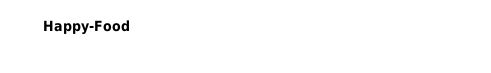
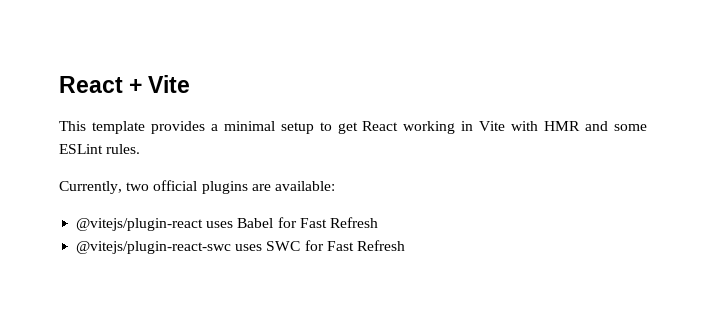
[43,20,130,35] Happy-Food -> [59,75,191,93] [59,121,647,134] [59,144,141,154] [59,180,335,194] [76,217,378,231] [76,240,405,254] React + Vite // This template provides a minimal setup to get React working in Vite with HMR and some ESLint rules. // Currently, two official plugins are available: // @vitejs/plugin-react uses Babel for Fast Refresh // @vitejs/plugin-react-swc uses SWC for Fast Refresh

